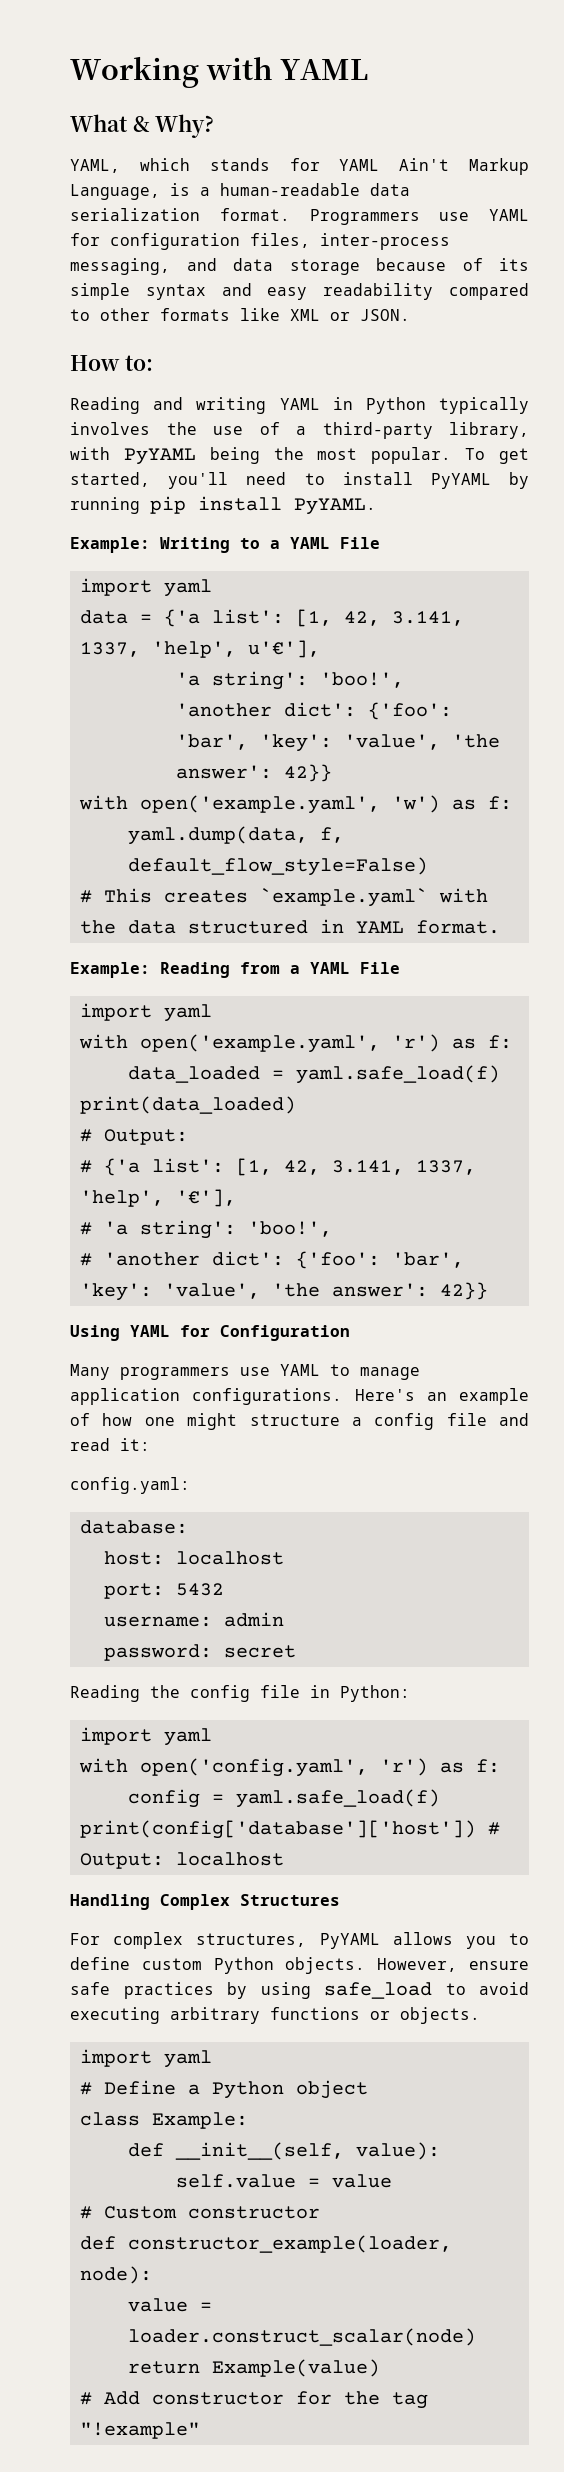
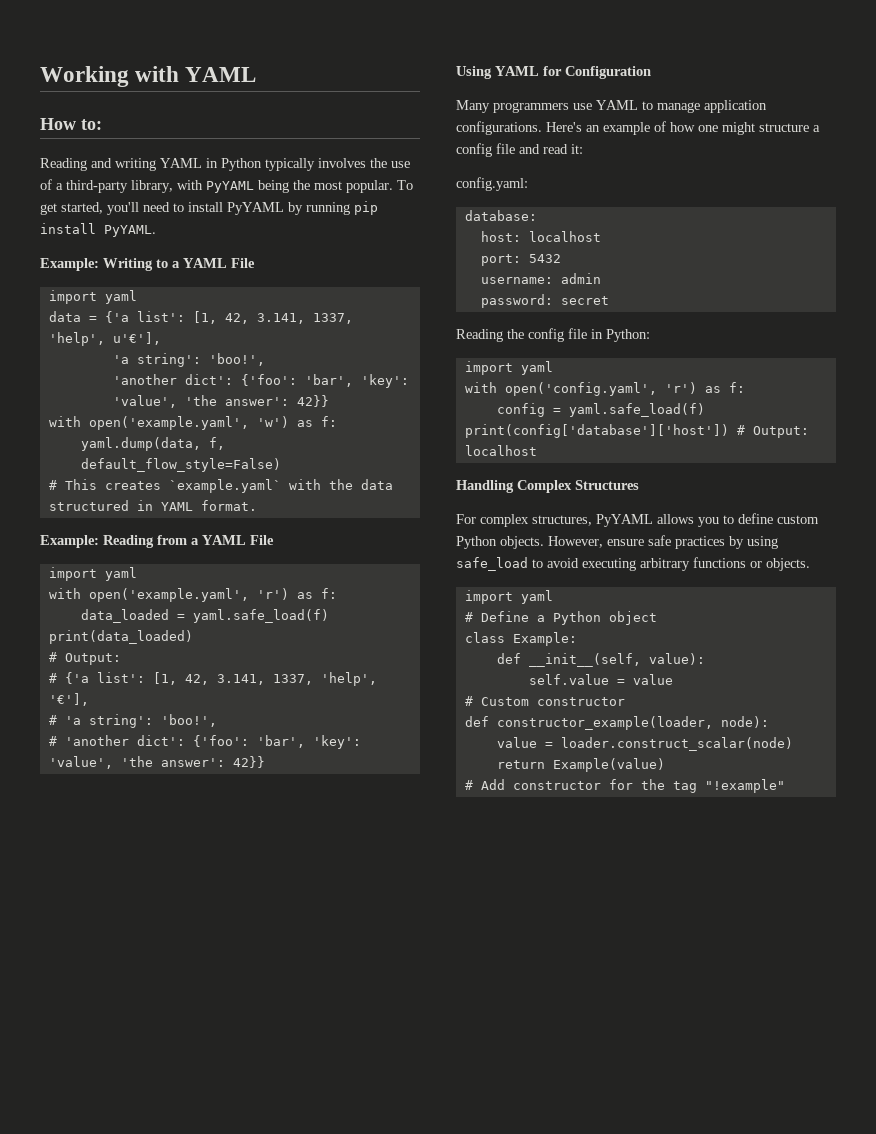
[70,114,215,138] [70,158,529,175] [70,183,410,200] [70,208,529,225] [70,233,450,250] [70,258,529,275] [70,283,529,300] [70,308,410,321] // What & Why? // YAML, which stands for YAML Ain't Markup Language, is a human-readable data serialization format. Programmers use YAML for configuration files, inter-process messaging, and data storage because of its simple syntax and easy readability compared to other formats like XML or JSON. -> (257, 74) none

